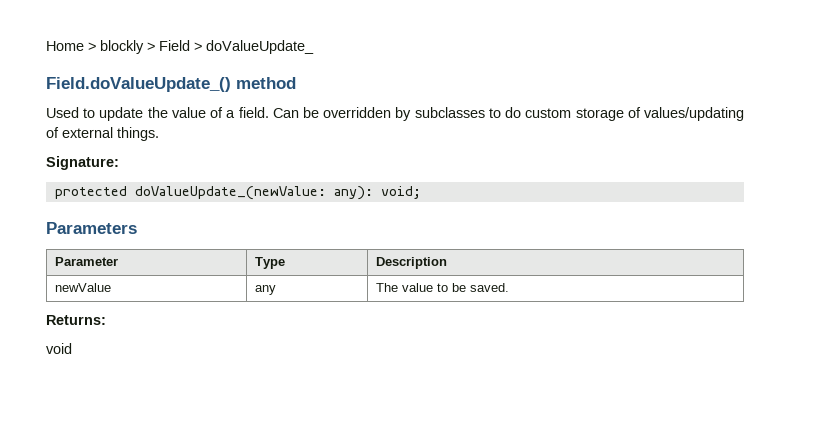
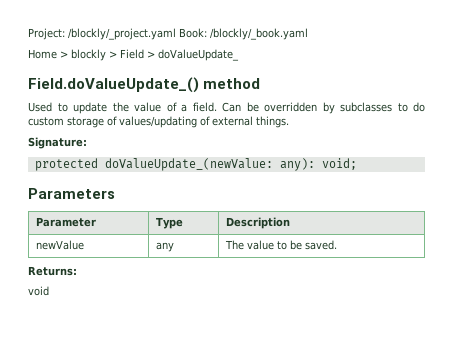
(46, 46) none -> [28,28,308,40] Project: /blockly/_project.yaml Book: /blockly/_book.yaml //

